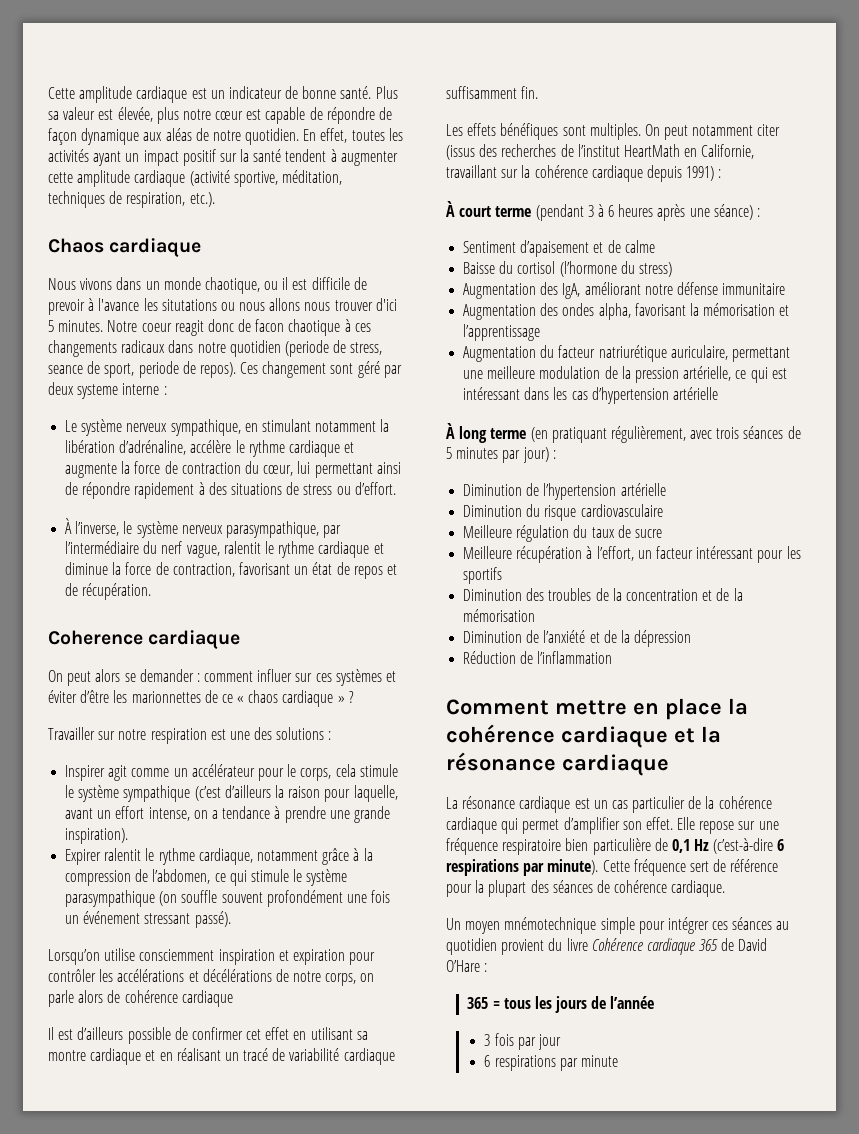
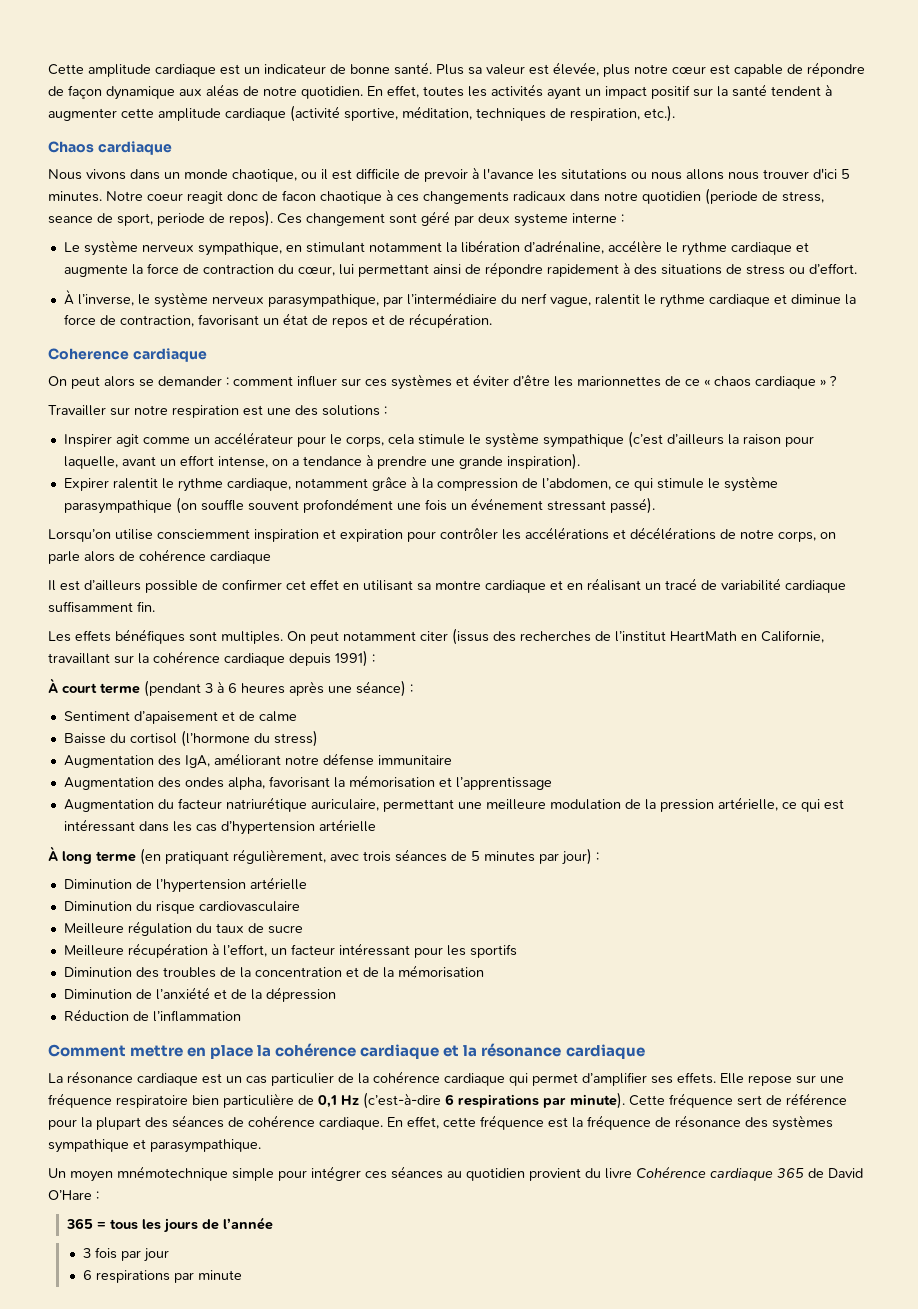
[622,817,673,830] son effet. -> [651,1072,716,1084] ses effets.
(726, 888) none -> [387,1115,833,1131] [48,1139,261,1153] En effet, cette fréquence est la fréquence de résonance des systèmes sympathique et parasympathique.

